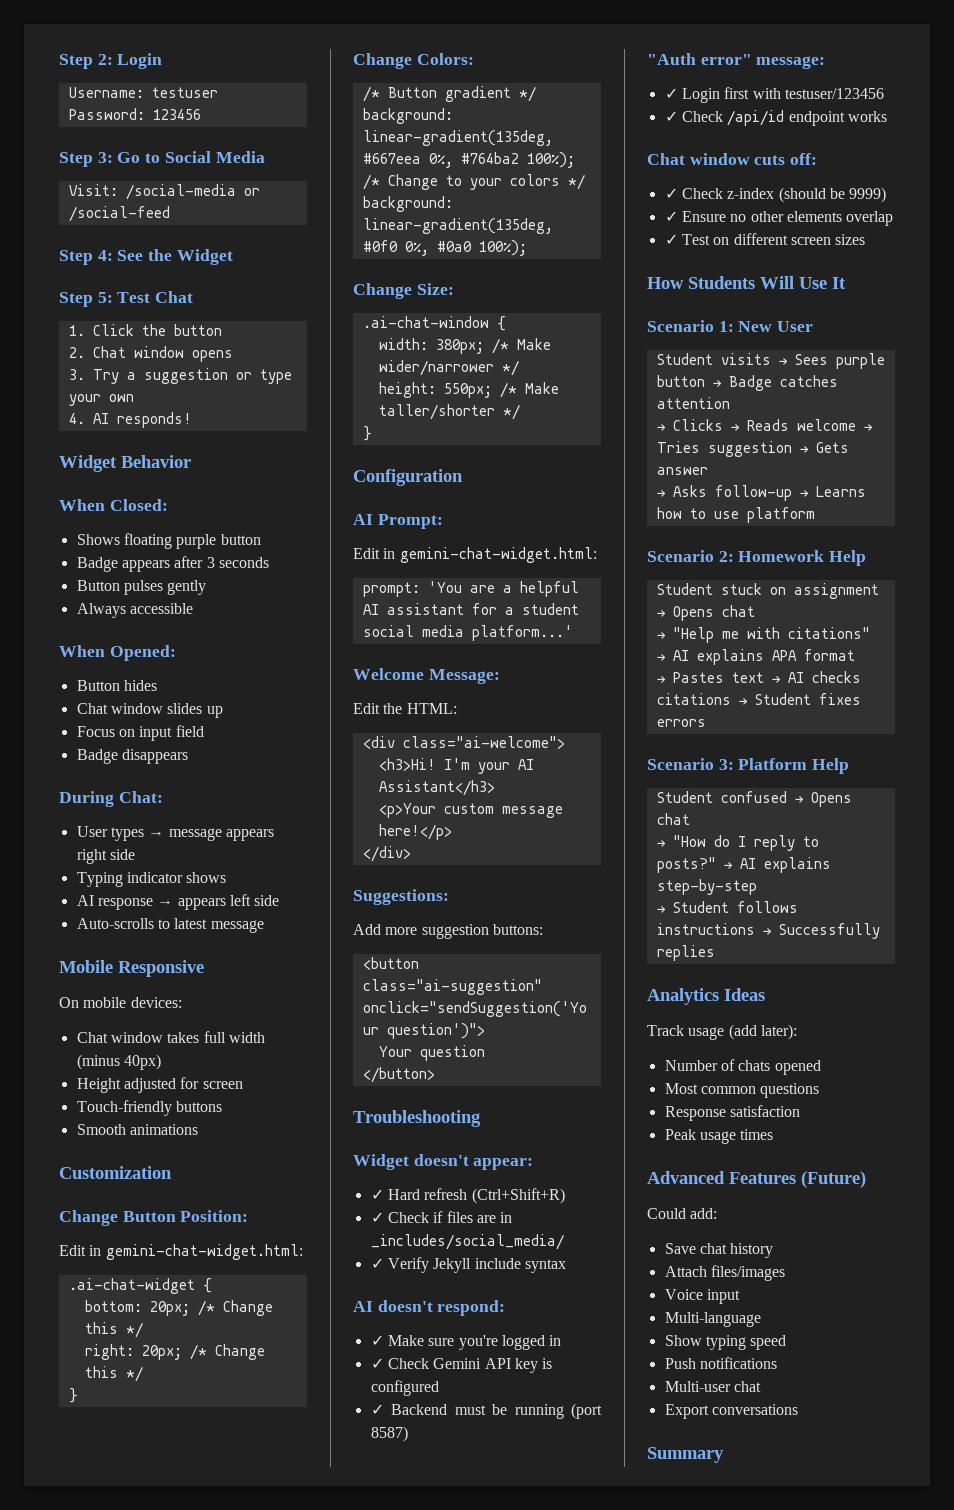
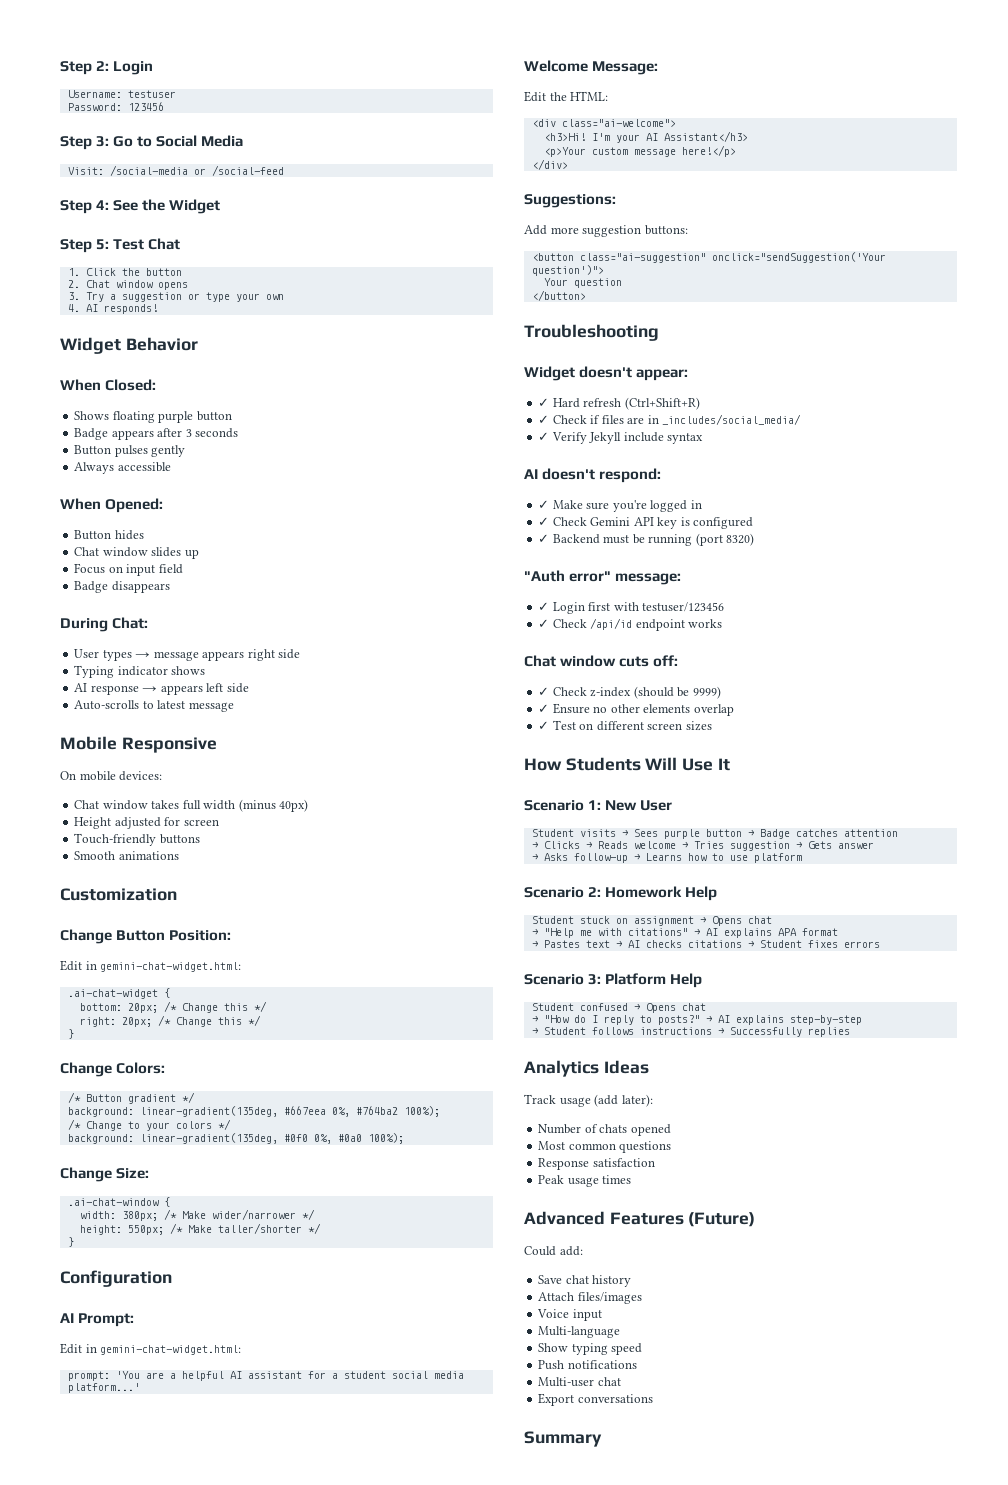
[370,1426,408,1442] 8587) -> [726,533,755,546] 8320)

